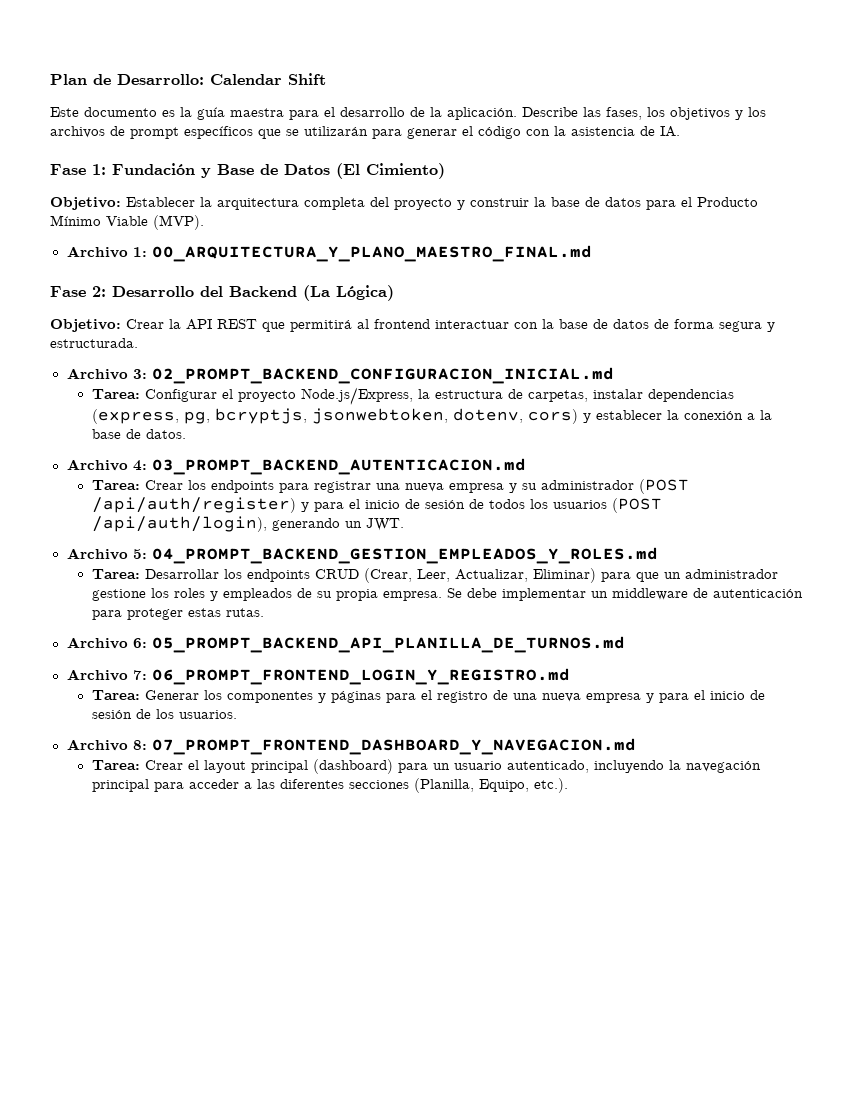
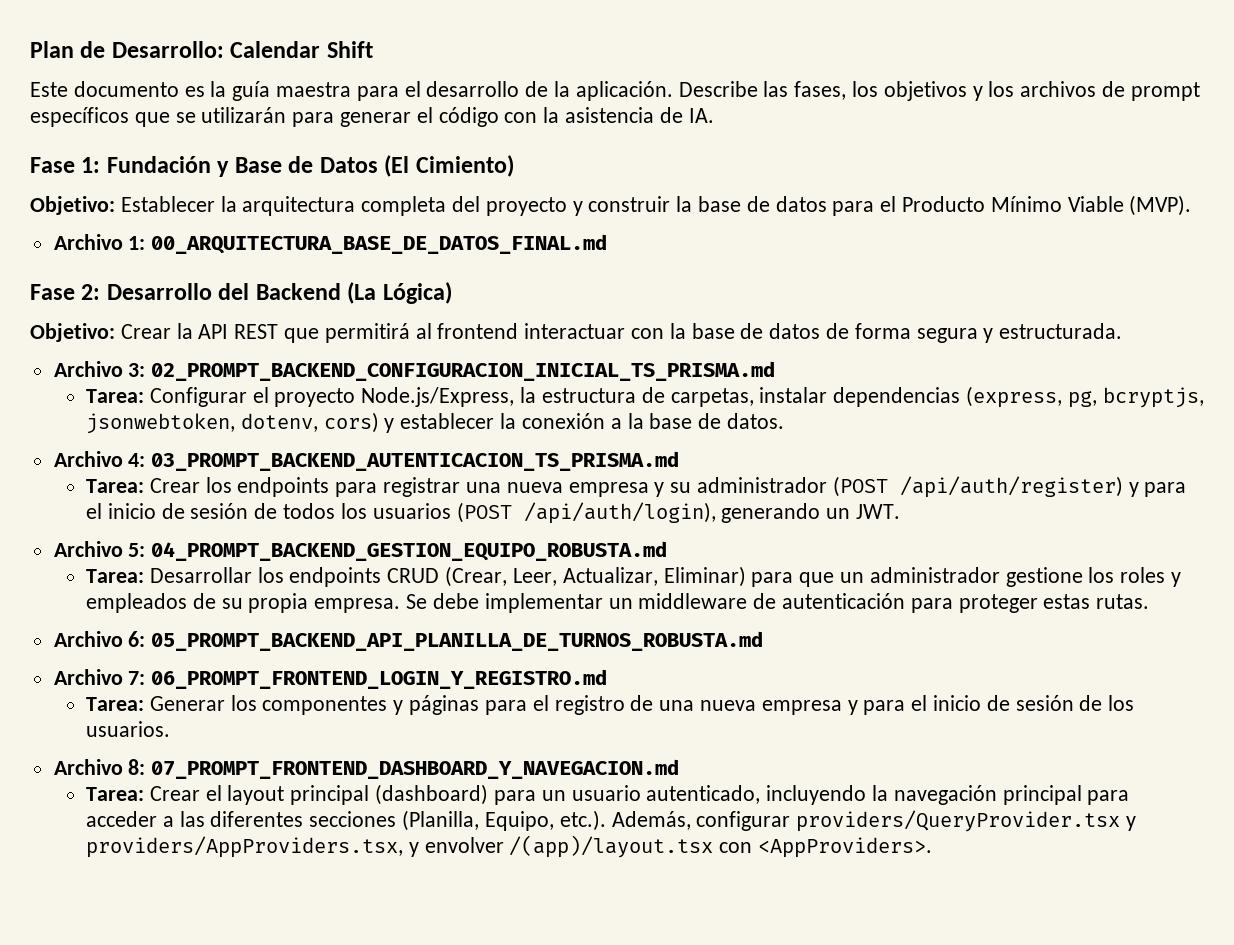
[151,245,592,262] 00_ARQUITECTURA_Y_PLANO_MAESTRO_FINAL.md -> [151,234,608,254] 00_ARQUITECTURA_BASE_DE_DATOS_FINAL.md
[151,367,614,384] 02_PROMPT_BACKEND_CONFIGURACION_INICIAL.md -> [151,361,776,381] 02_PROMPT_BACKEND_CONFIGURACION_INICIAL_TS_PRISMA.md
[151,458,526,475] 03_PROMPT_BACKEND_AUTENTICACION.md -> [151,451,680,471] 03_PROMPT_BACKEND_AUTENTICACION_TS_PRISMA.md
[151,547,658,564] 04_PROMPT_BACKEND_GESTION_EMPLEADOS_Y_ROLES.md -> [151,541,668,561] 04_PROMPT_BACKEND_GESTION_EQUIPO_ROBUSTA.md
[151,636,625,653] 05_PROMPT_BACKEND_API_PLANILLA_DE_TURNOS.md -> [151,631,764,651] 05_PROMPT_BACKEND_API_PLANILLA_DE_TURNOS_ROBUSTA.md
(568, 785) none -> [611,810,1136,832] [86,835,933,858] Además, configurar providers/QueryProvider.tsx y providers/AppProviders.tsx, y envolver /(app)/layout.tsx con <AppProviders>.

